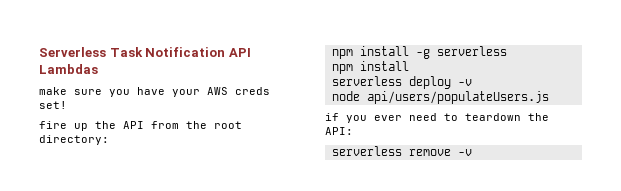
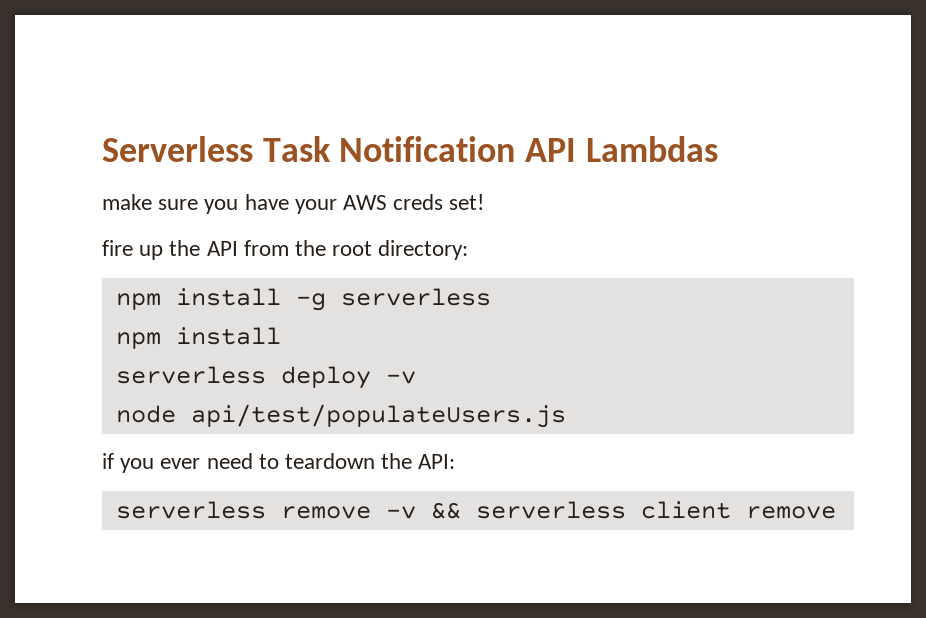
[366,91,549,104] api/users/populateUsers.js -> [190,404,566,428] api/test/populateUsers.js
(472, 152) none -> [430,501,836,519] && serverless client remove

